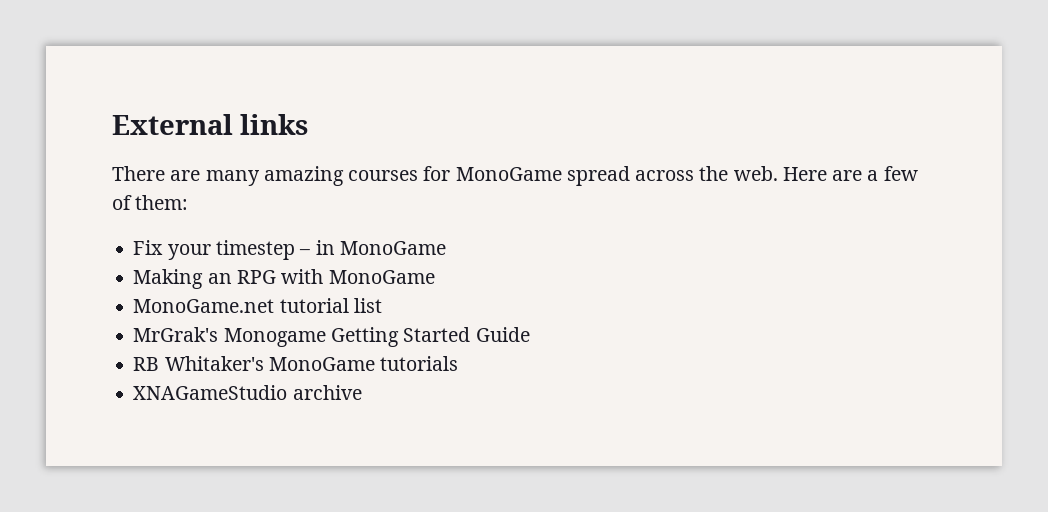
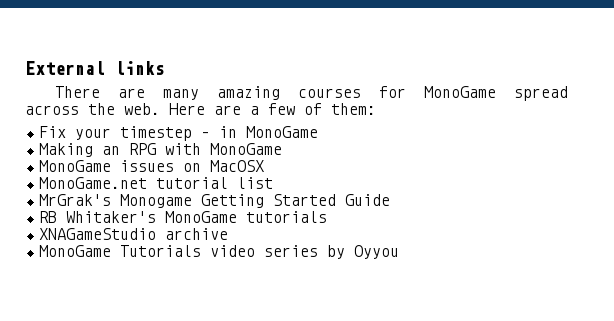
(435, 277) none -> [39,160,265,172] // MonoGame issues on MacOSX
(362, 392) none -> [39,245,400,259] // MonoGame Tutorials video series by Oyyou

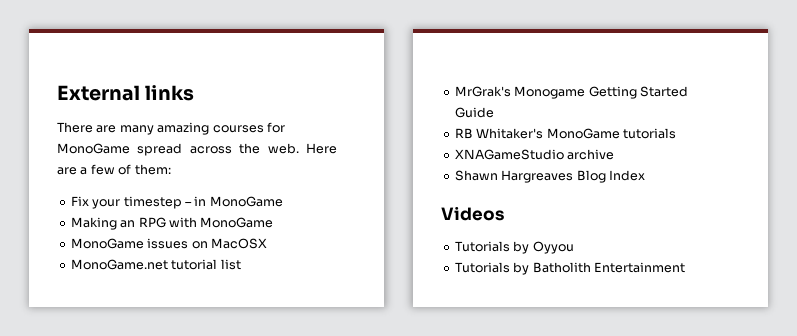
[39,245,400,259] MonoGame Tutorials video series by Oyyou -> [454,170,645,183] [441,206,504,221] [454,241,574,254] [454,262,685,275] Shawn Hargreaves Blog Index // Videos // Tutorials by Oyyou // Tutorials by Batholith Entertainment

